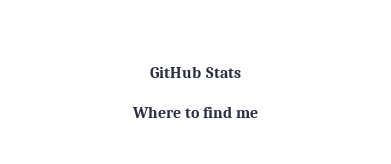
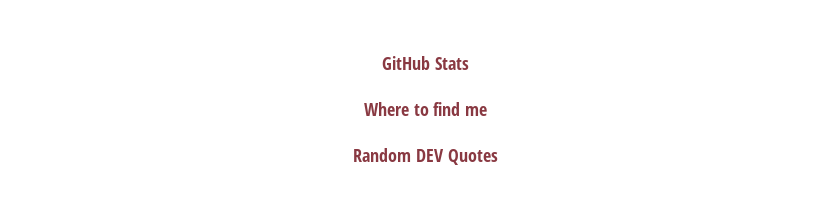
(259, 114) none -> [353,148,498,165] // Random DEV Quotes

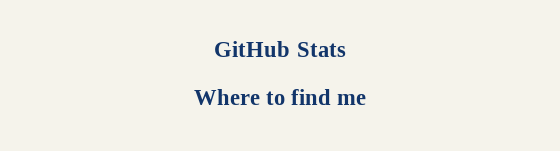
[353,148,498,165] // Random DEV Quotes -> (367, 99) none

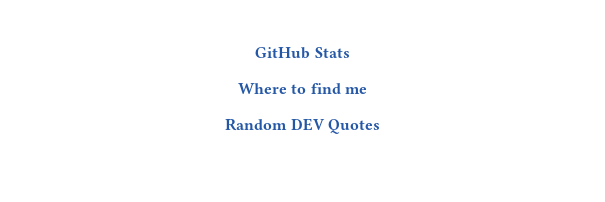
(367, 99) none -> [225,118,380,134] // Random DEV Quotes

